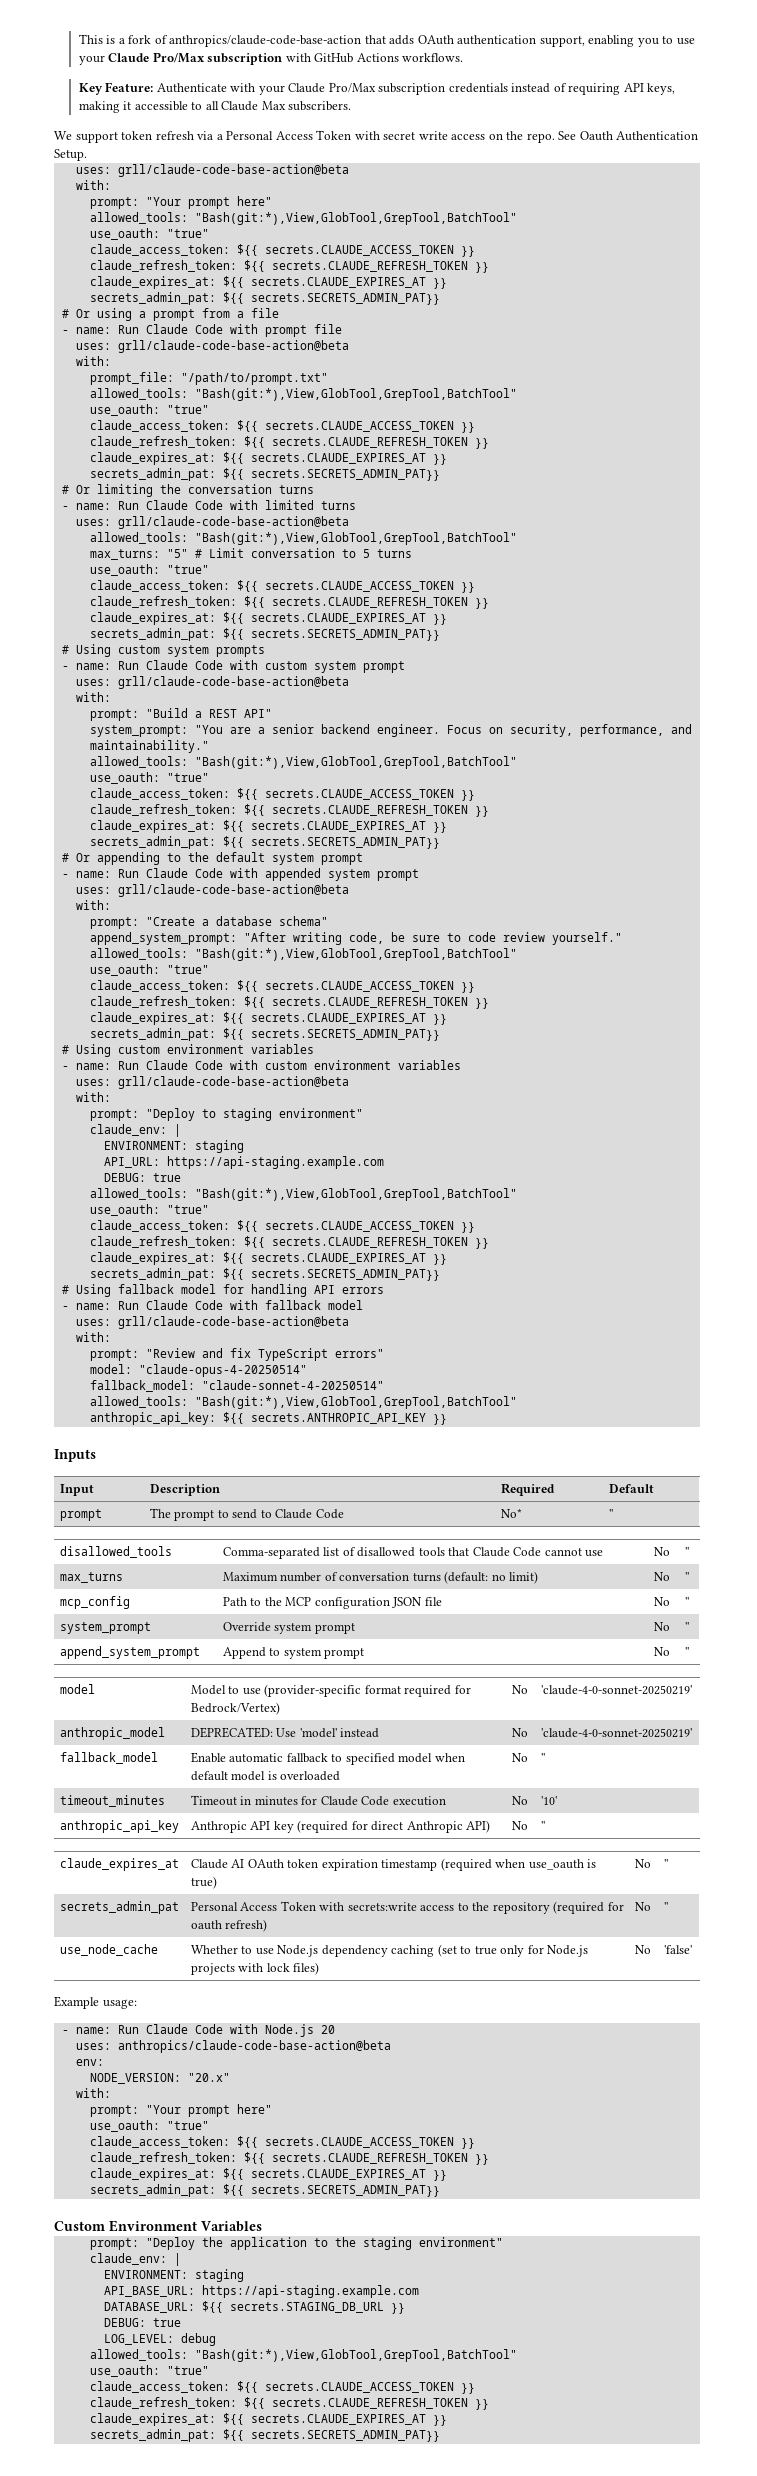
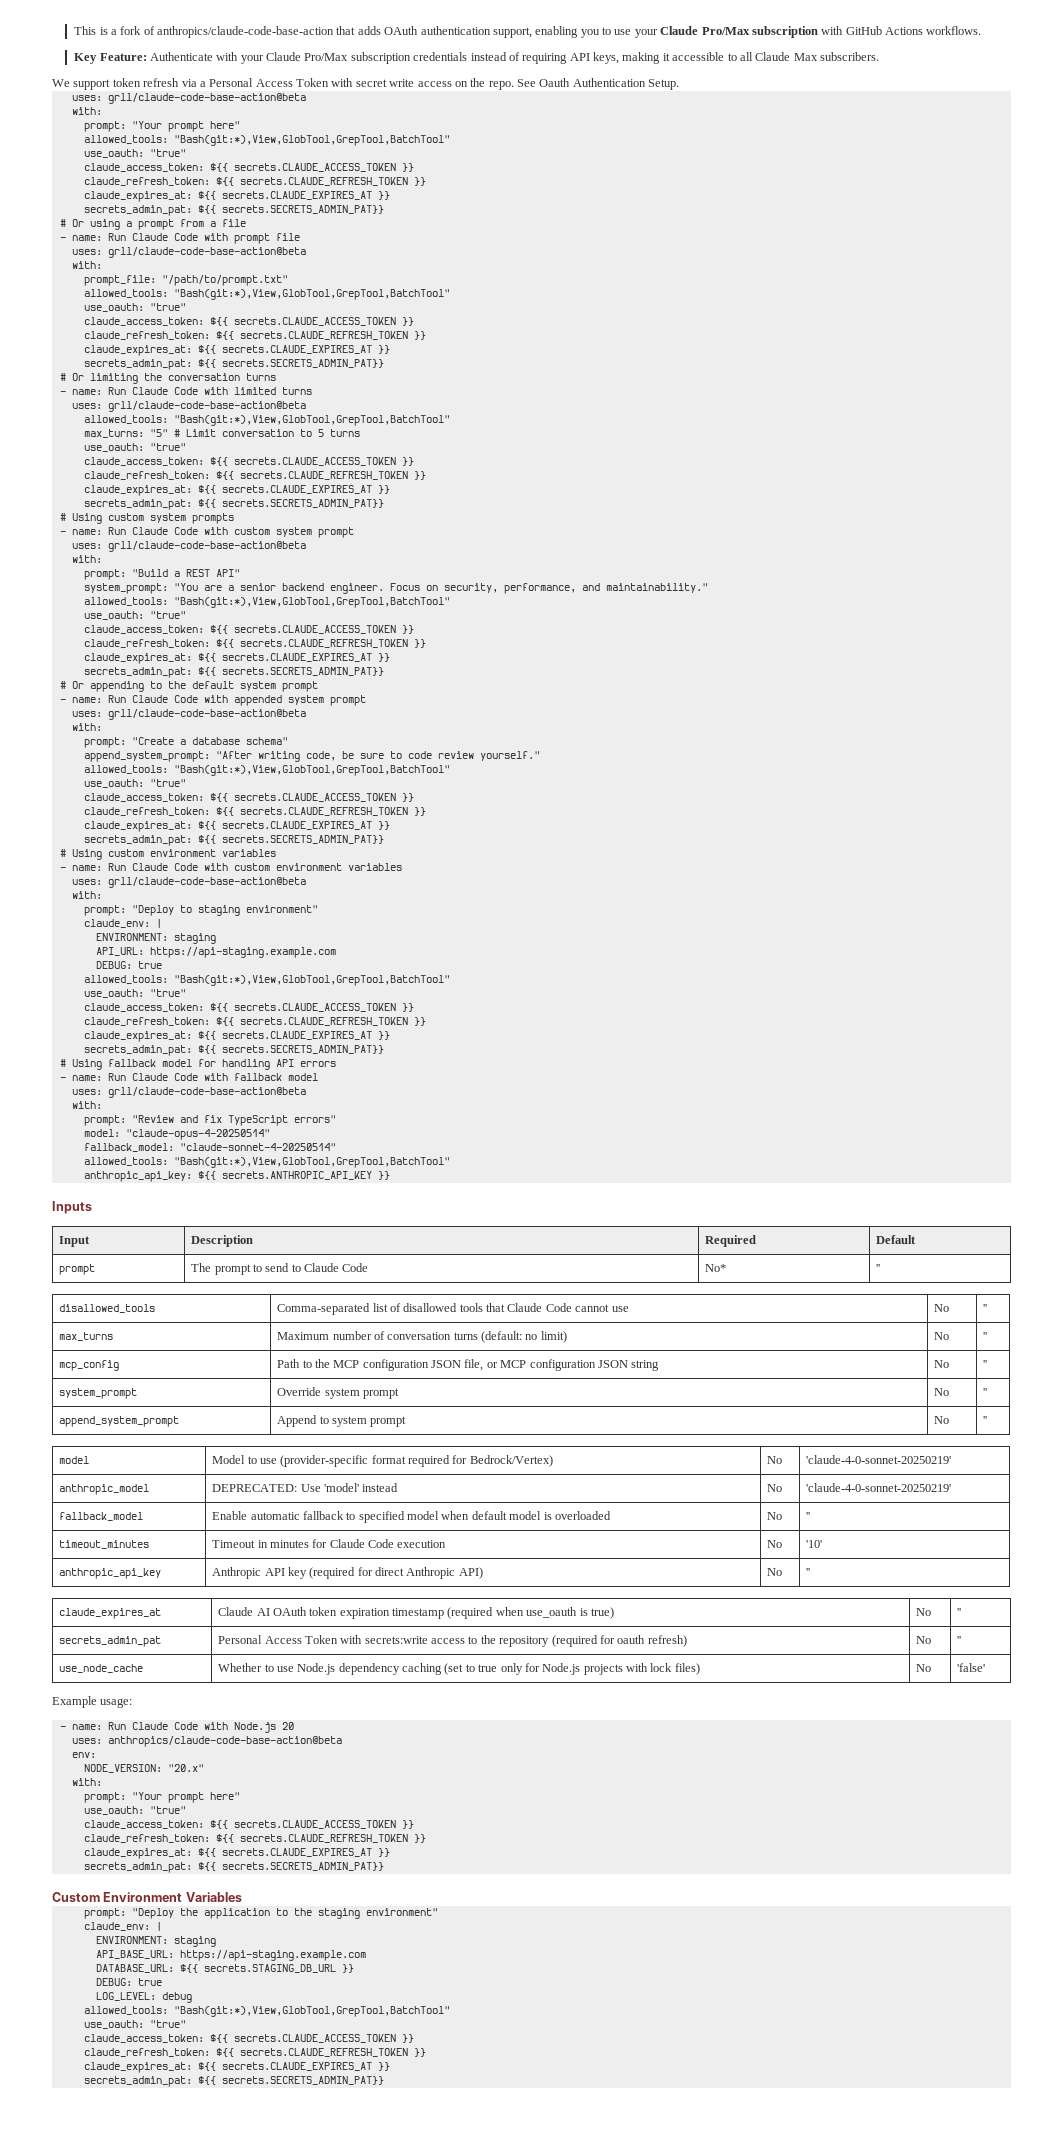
[424,1597,442,1606] file -> [464,1359,660,1371] file, or MCP configuration JSON string

